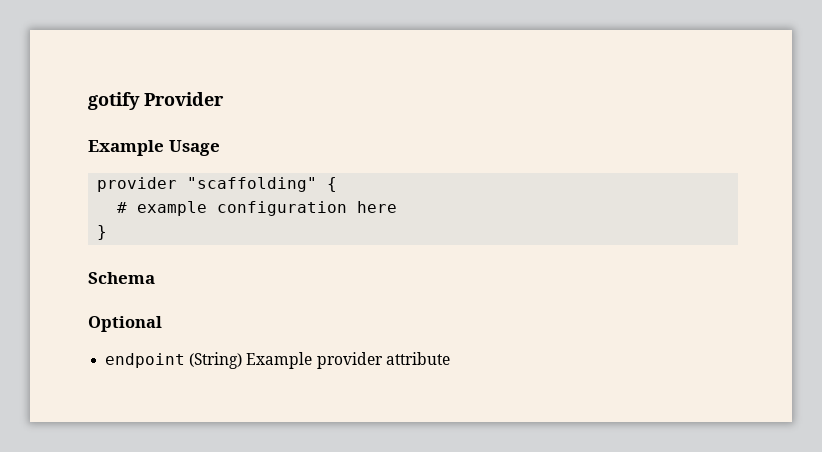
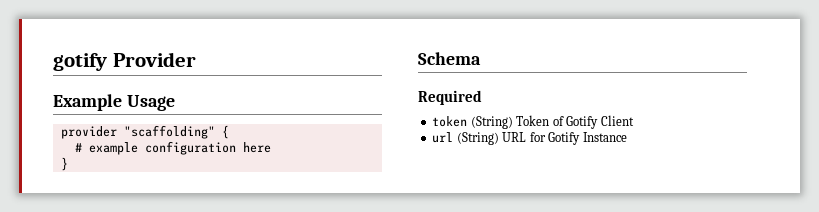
[88,316,162,332] [105,352,450,369] Optional // endpoint (String) Example provider attribute -> [418,90,482,105] [432,115,634,129] [432,132,627,145] Required // token (String) Token of Gotify Client // url (String) URL for Gotify Instance

